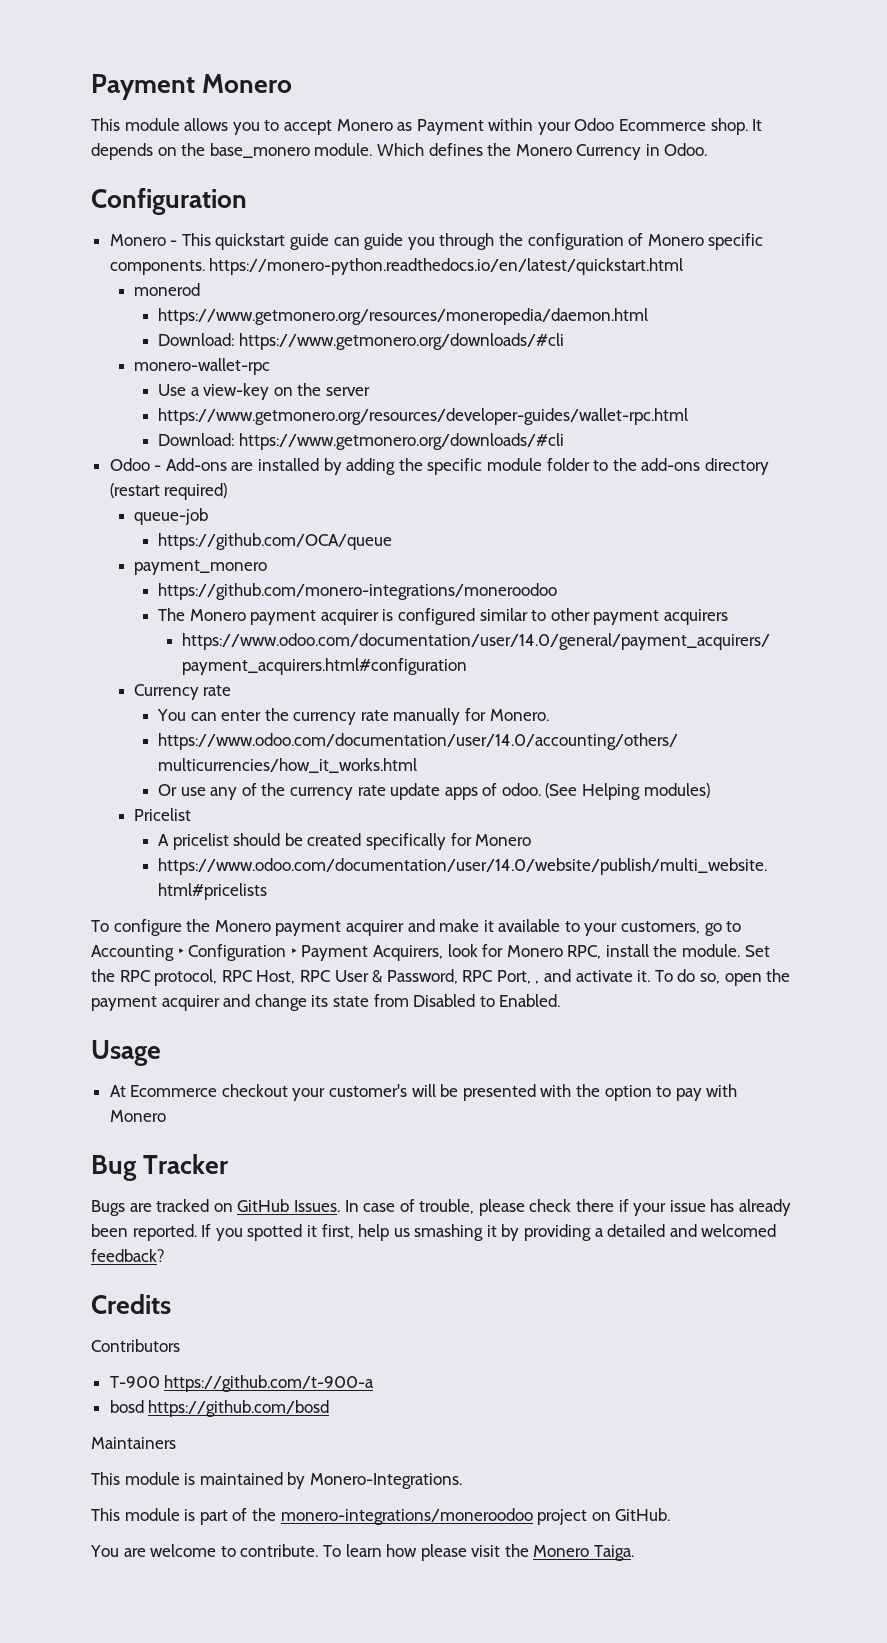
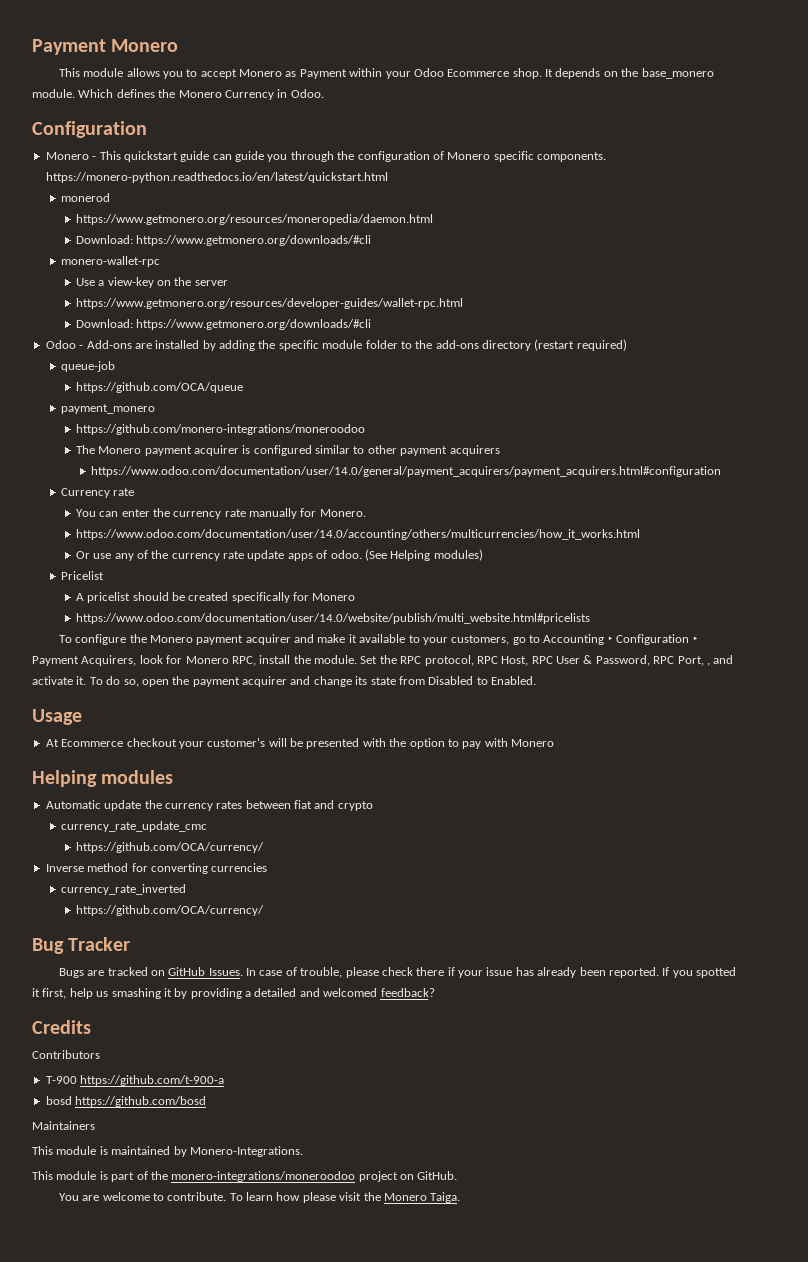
(166, 1116) none -> [32,770,174,787] [45,800,373,811] [60,821,207,832] [75,842,264,853] [45,863,268,874] [60,884,186,895] [75,905,264,916] // Helping modules // Automatic update the currency rates between fiat and crypto // currency_rate_update_cmc // https://github.com/OCA/currency/ // Inverse method for converting currencies // currency_rate_inverted // https://github.com/OCA/currency/

